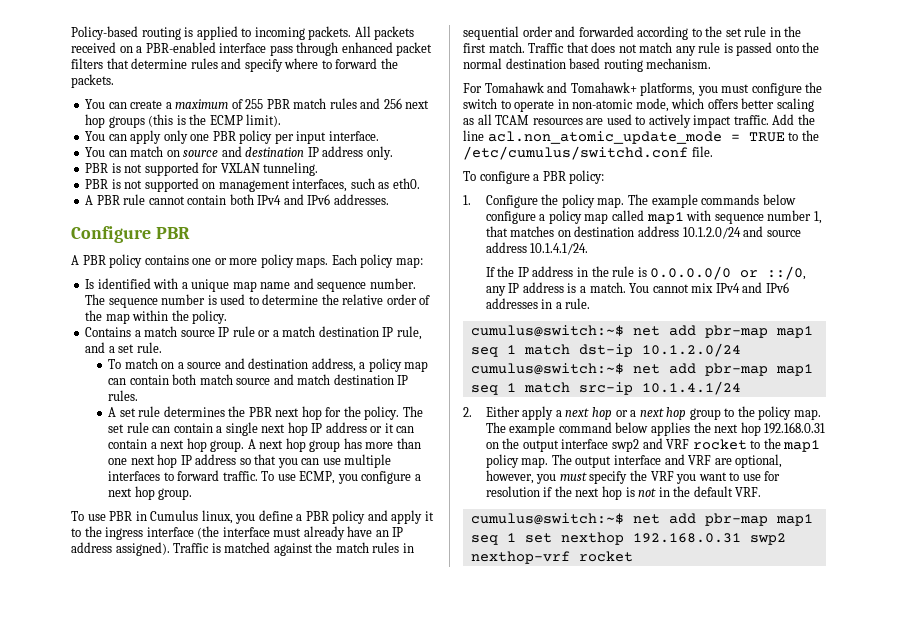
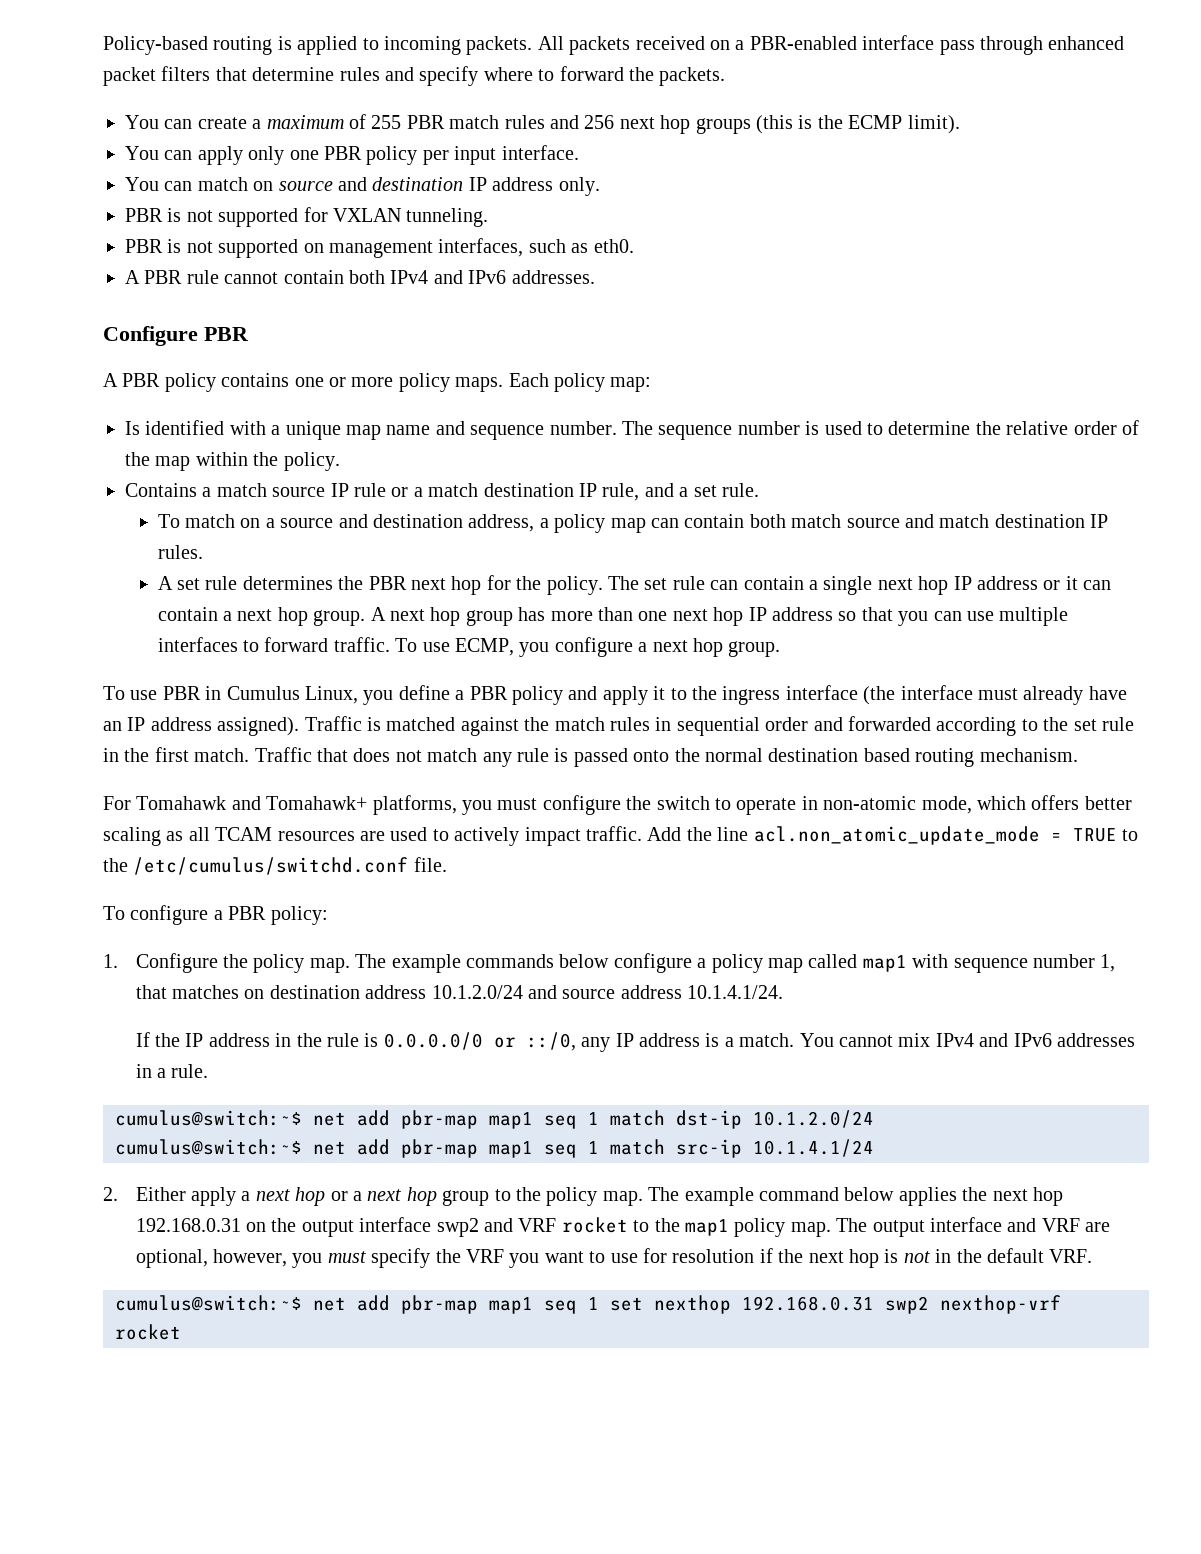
[201,510,233,524] linux, -> [305,686,358,704] Linux,

